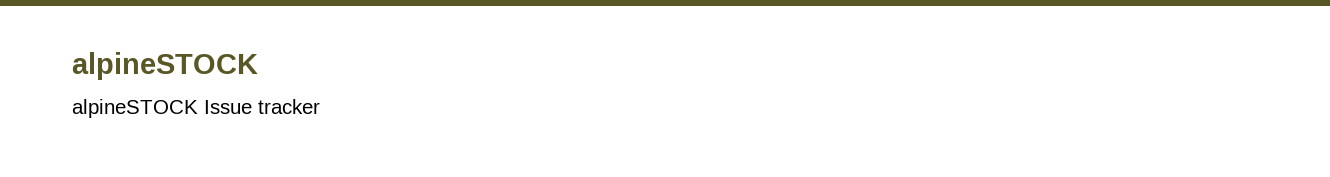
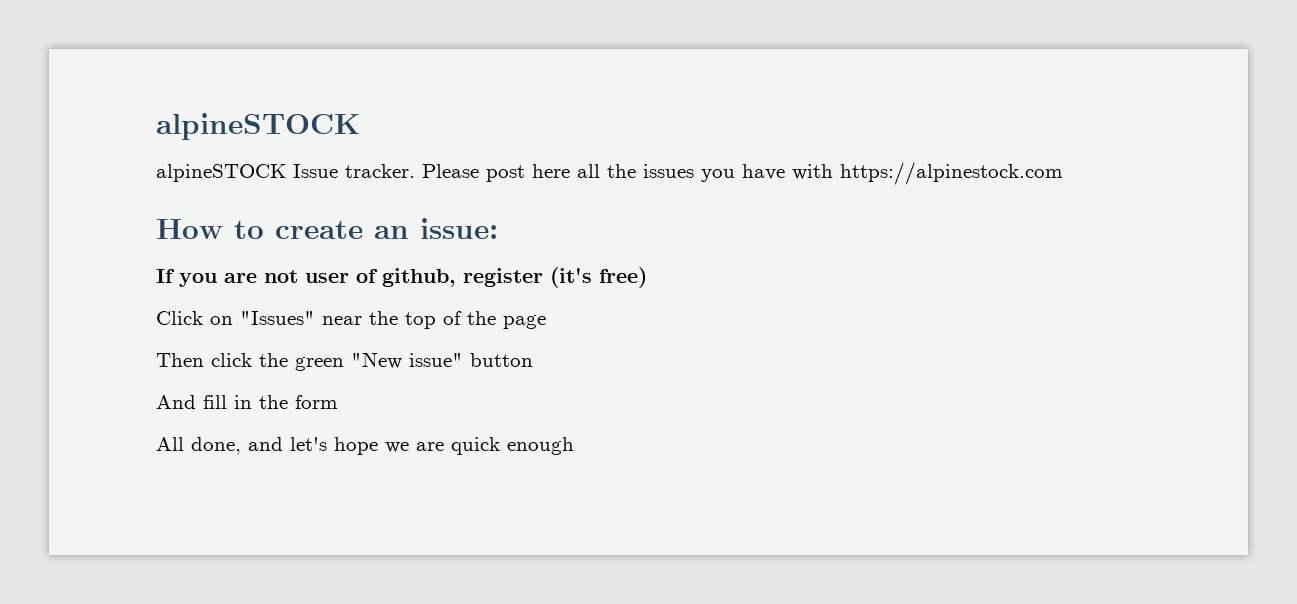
[258,99,320,114] tracker -> [345,162,1063,185] [156,218,498,239] [156,267,647,288] [156,311,546,329] [156,352,533,371] [156,395,338,409] [156,437,574,455] tracker. Please post here all the issues you have with https://alpinestock.com // How to create an issue: // If you are not user of github, register (it's free) // Click on "Issues" near the top of the page // Then click the green "New issue" button // And fill in the form // All done, and let's hope we are quick enough

